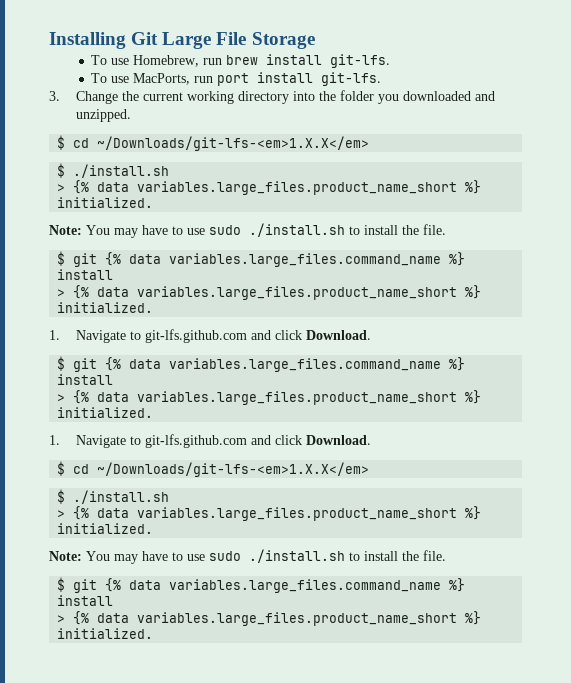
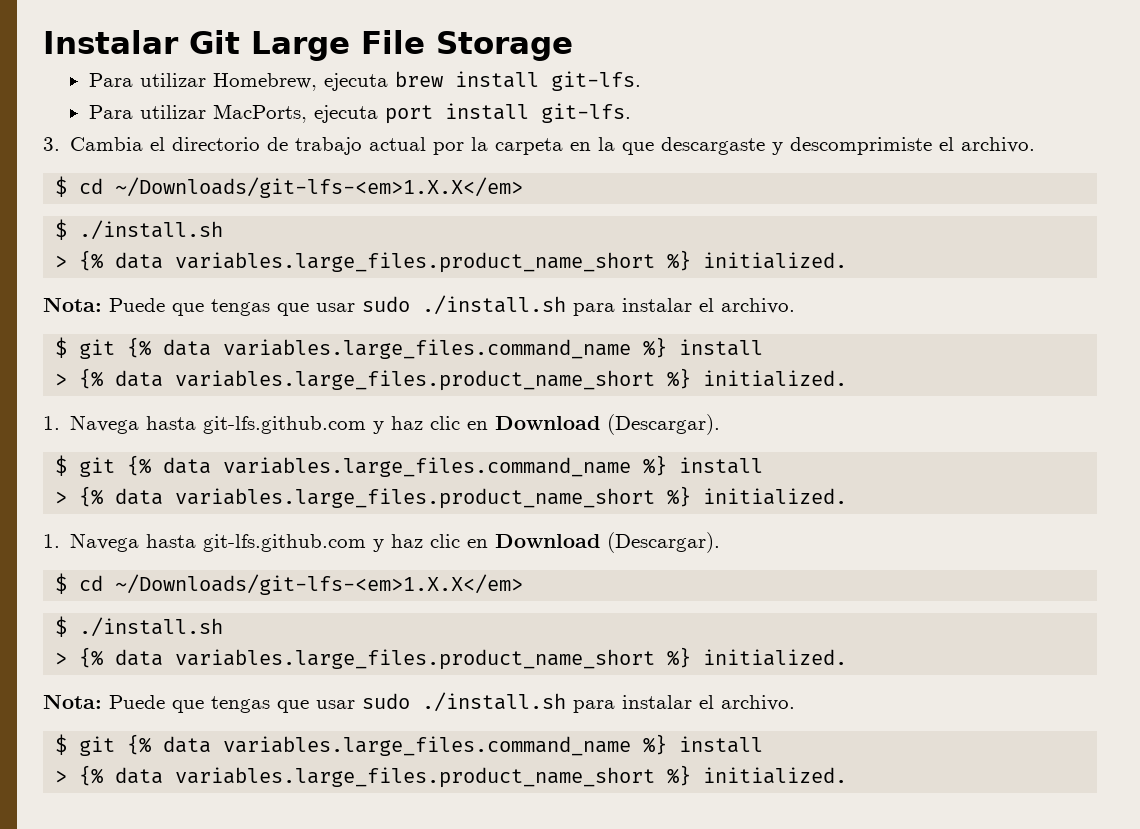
[49,32,126,49] Installing -> [43,30,179,54] Instalar
[91,55,223,67] To use Homebrew, run -> [88,73,388,91] Para utilizar Homebrew, ejecuta
[91,73,214,85] To use MacPorts, run -> [88,104,378,123] Para utilizar MacPorts, ejecuta
[75,90,495,104] [75,109,131,122] Change the current working directory into the folder you downloaded and unzipped. -> [70,137,1036,155] Cambia el directorio de trabajo actual por la carpeta en la que descargaste y descomprimiste el archivo.
[49,223,446,238] Note: You may have to use sudo ./install.sh to install the file. -> [43,295,795,316] Nota: Puede que tengas que usar sudo ./install.sh para instalar el archivo.
[75,329,371,343] Navigate to git-lfs.github.com and click Download. -> [70,414,721,435] Navega hasta git-lfs.github.com y haz clic en Download (Descargar).
[75,434,371,448] Navigate to git-lfs.github.com and click Download. -> [70,532,721,553] Navega hasta git-lfs.github.com y haz clic en Download (Descargar).
[49,549,446,564] Note: You may have to use sudo ./install.sh to install the file. -> [43,692,795,713] Nota: Puede que tengas que usar sudo ./install.sh para instalar el archivo.

